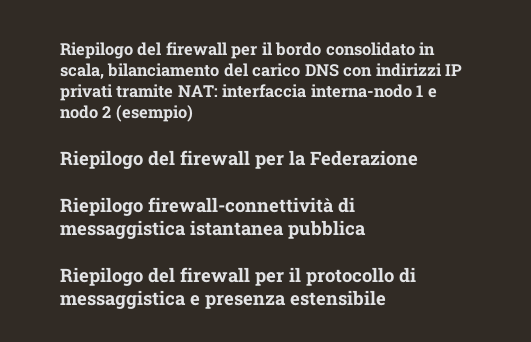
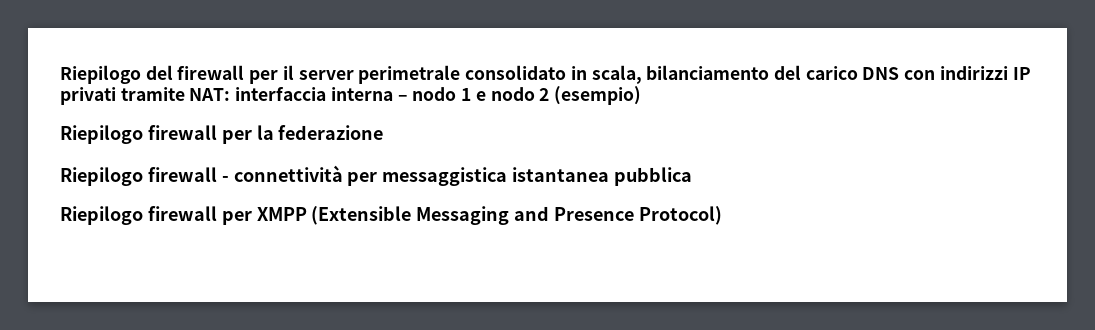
[60,42,322,59] Riepilogo del firewall per il bordo -> [60,65,461,84] Riepilogo del firewall per il server perimetrale
[310,84,412,98] interna-nodo -> [330,87,457,101] interna – nodo
[148,150,175,166] del -> (143, 134) none
[310,150,418,166] [60,197,355,216] Federazione // Riepilogo firewall-connettività di -> [278,125,384,140] [60,165,378,186] federazione // Riepilogo firewall - connettività per
[148,267,416,286] [60,290,386,309] del firewall per il protocollo di messaggistica e presenza estensibile -> [147,206,722,225] firewall per XMPP (Extensible Messaging and Presence Protocol)

